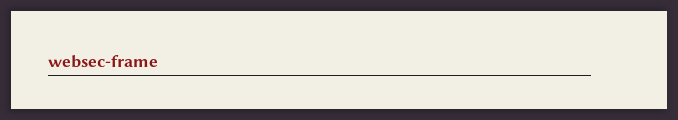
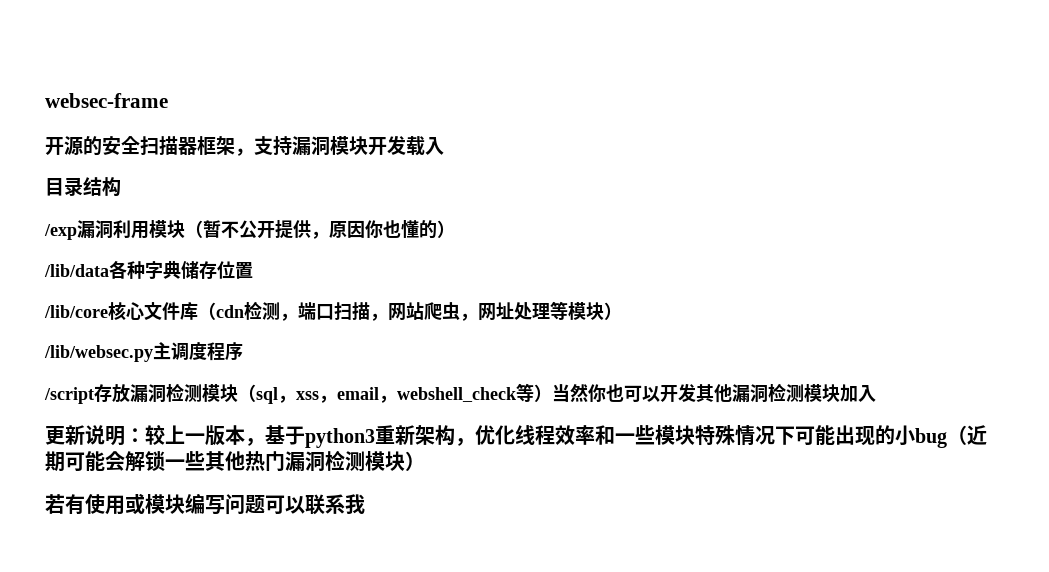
(158, 61) none -> [45,135,444,156] [45,177,121,197] [44,219,455,240] [44,260,253,279] [44,301,622,321] [44,342,243,362] [44,383,876,404] [45,424,987,448] [45,450,425,472] [45,493,365,515] // 开源的安全扫描器框架，支持漏洞模块开发载入 // 目录结构 // /exp漏洞利用模块（暂不公开提供，原因你也懂的） // /lib/data各种字典储存位置 // /lib/core核心文件库（cdn检测，端口扫描，网站爬虫，网址处理等模块） // /lib/websec.py主调度程序 // /script存放漏洞检测模块（sql，xss，email，webshell_check等）当然你也可以开发其他漏洞检测模块加入 // 更新说明：较上一版本，基于python3重新架构，优化线程效率和一些模块特殊情况下可能出现的小bug（近期可能会解锁一些其他热门漏洞检测模块） // 若有使用或模块编写问题可以联系我

